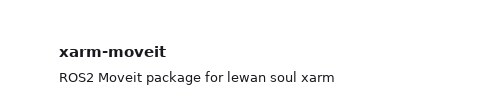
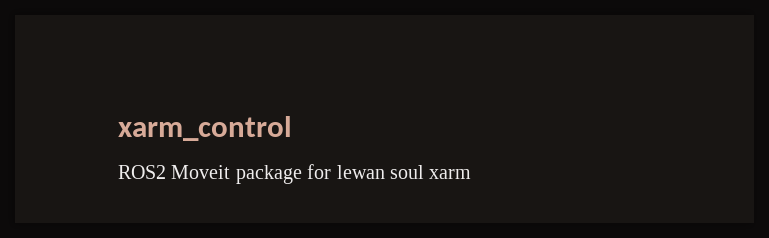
[59,46,166,57] xarm-moveit -> [118,116,292,141] xarm_control

